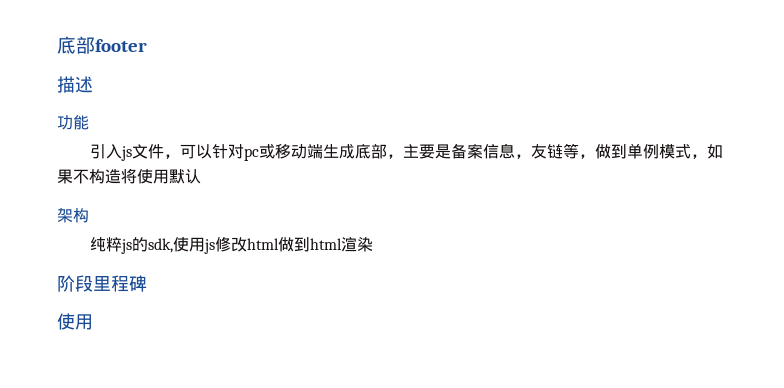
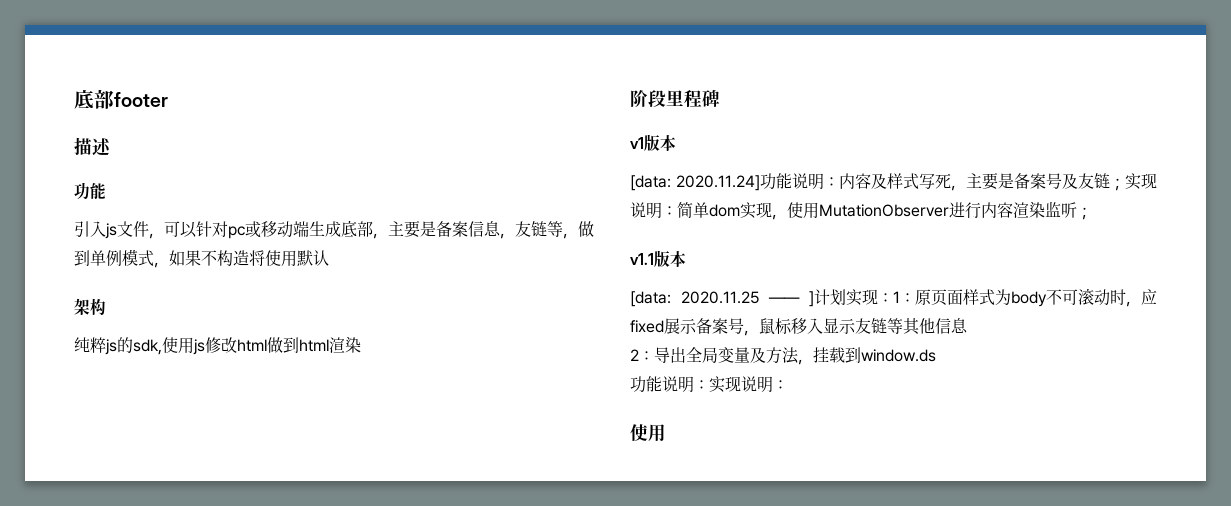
(147, 283) none -> [630,134,676,151] [630,173,1157,191] [630,201,1092,220] [630,250,686,267] [630,288,1157,307] [630,318,968,336] [630,347,936,365] [630,376,788,393] // v1版本 // [data: 2020.11.24]功能说明：内容及样式写死，主要是备案号及友链；实现说明：简单dom实现，使用MutationObserver进行内容渲染监听； // v1.1版本 // [data: 2020.11.25 —— ]计划实现：1：原页面样式为body不可滚动时，应fixed展示备案号，鼠标移入显示友链等其他信息 // 2：导出全局变量及方法，挂载到window.ds // 功能说明：实现说明：

